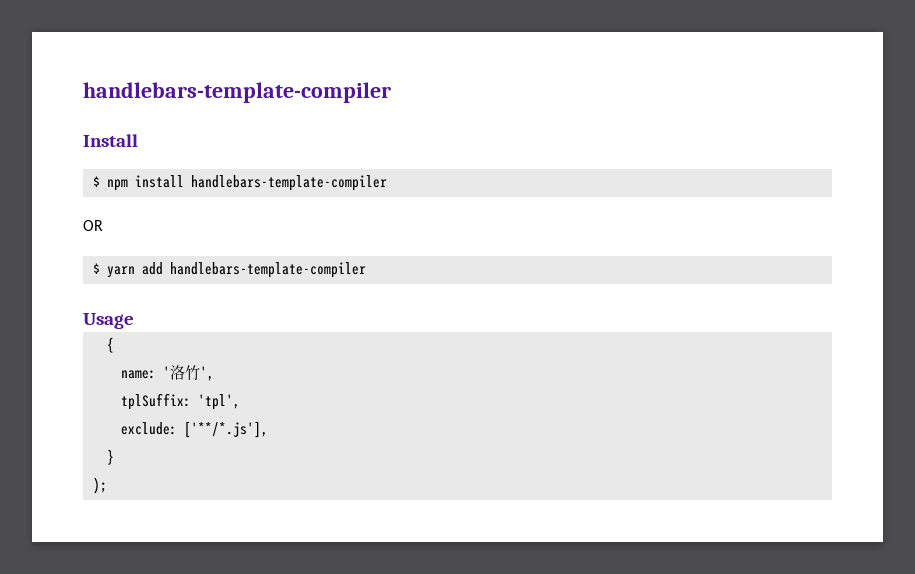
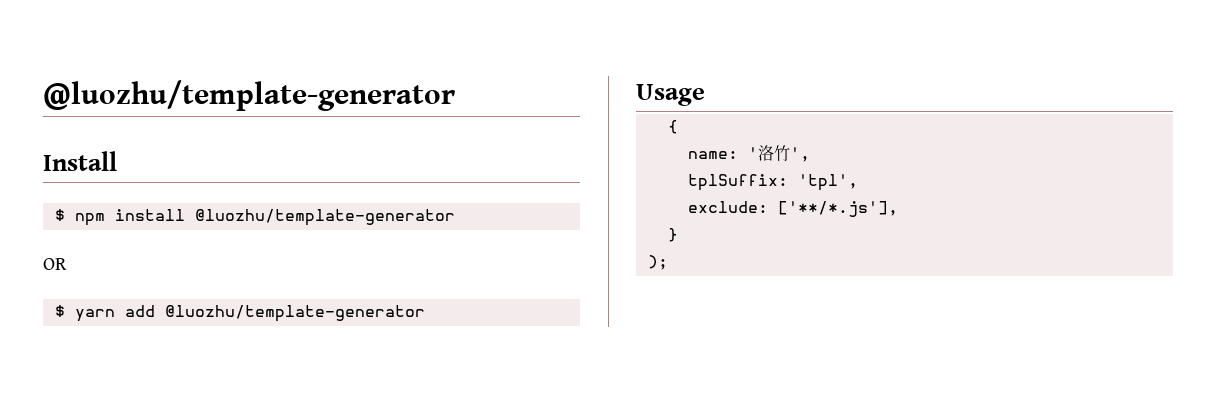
[83,82,391,103] handlebars-template-compiler -> [43,80,455,111] @luozhu/template-generator
[190,175,387,191] handlebars-template-compiler -> [194,209,455,226] @luozhu/template-generator
[169,262,366,278] handlebars-template-compiler -> [164,305,425,322] @luozhu/template-generator

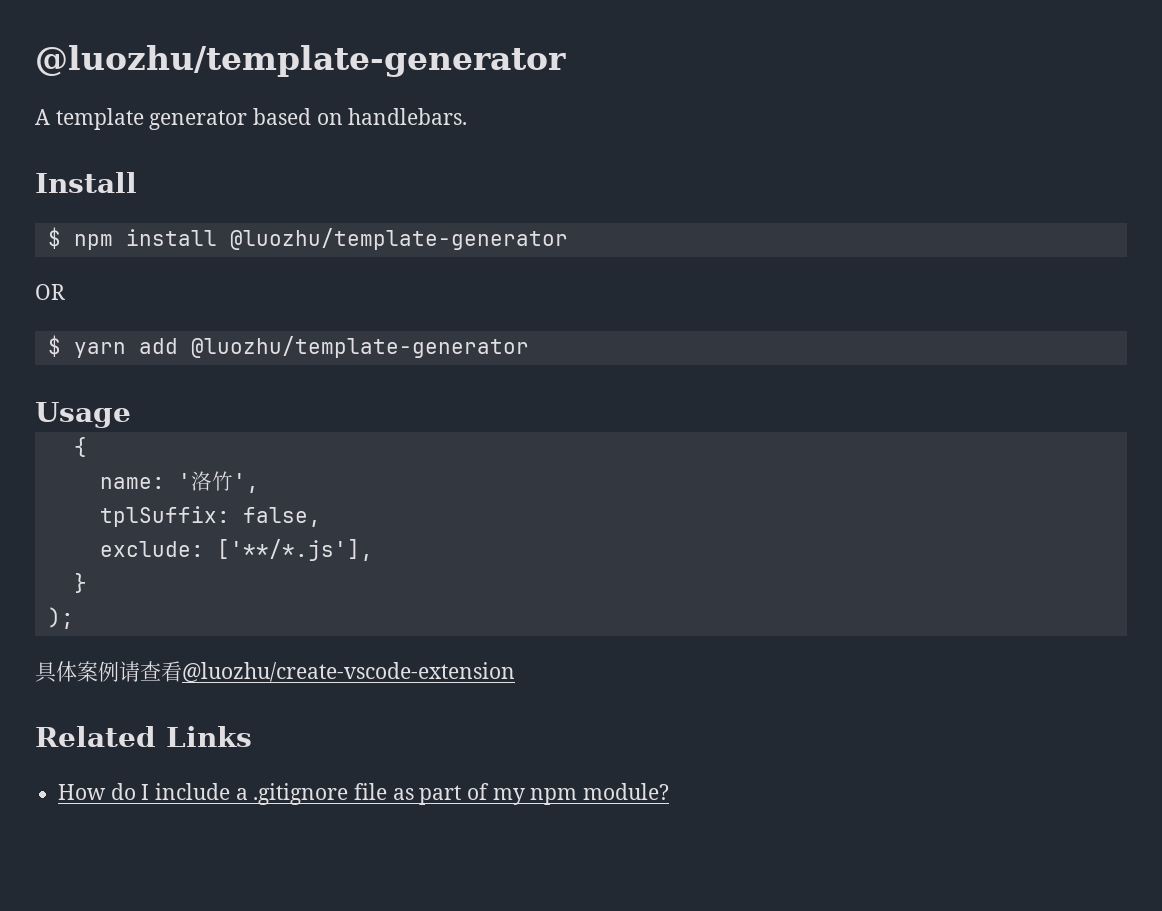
[43,80,455,111] @luozhu/template-generator -> [35,45,566,77] [35,108,468,130] @luozhu/template-generator // A template generator based on handlebars.
[797,174,858,191] 'tpl', -> [242,507,321,527] false,
(668, 262) none -> [35,661,515,683] [35,726,252,747] [58,783,670,805] // 具体案例请查看@luozhu/create-vscode-extension // Related Links // How do I include a .gitignore file as part of my npm module?

